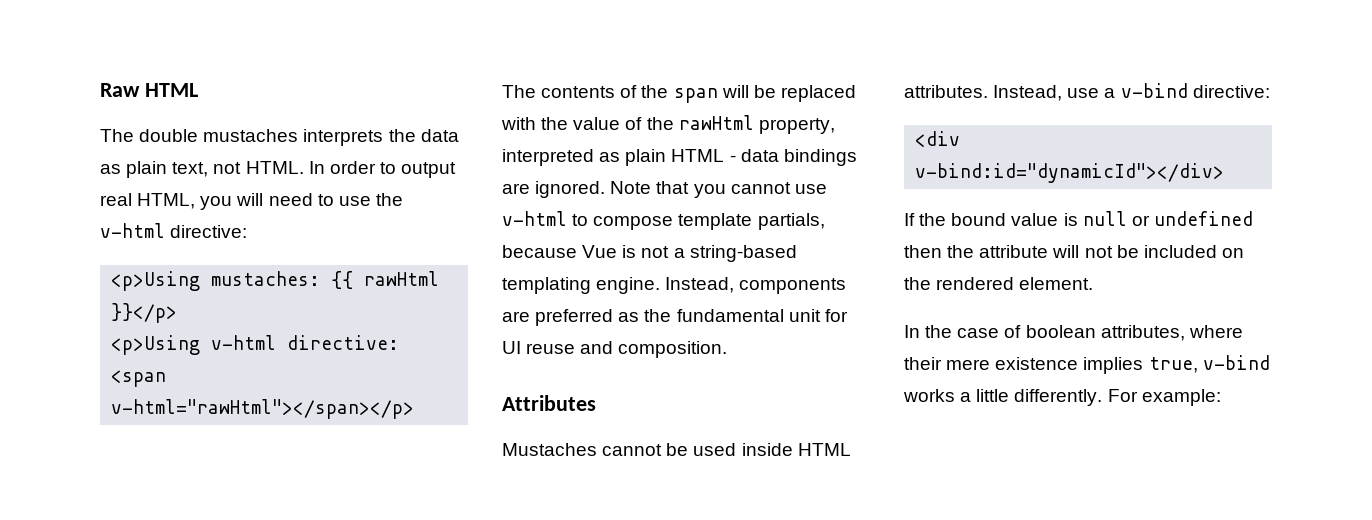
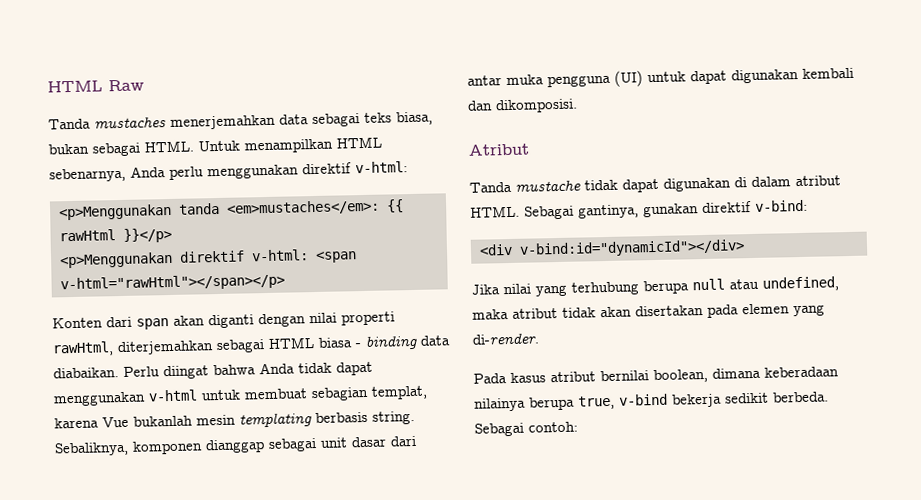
(100, 90) none -> [47,80,103,93] HTML
[144,83,198,97] [100,129,459,146] [100,161,457,178] [100,193,403,210] [100,223,248,238] [111,271,321,291] HTML // The double mustaches interprets the data as plain text, not HTML. In order to output real HTML, you will need to use the v-html directive: // <p>Using mustaches: -> [48,111,433,130] [48,136,382,157] [49,161,408,183] [58,199,380,221] // Tanda mustaches menerjemahkan data sebagai teks biasa, bukan sebagai HTML. Untuk menampilkan HTML sebenarnya, Anda perlu menggunakan direktif v-html: // <p>Menggunakan tanda <em>mustaches</em>:
[111,335,400,355] <p>Using v-html directive: -> [59,249,309,269] <p>Menggunakan direktif v-html:
[502,85,856,103] [501,115,835,134] [502,149,857,166] [502,181,827,198] [502,211,825,230] [502,245,797,262] [502,277,847,294] [502,309,848,326] [502,341,728,358] [502,395,596,411] [502,443,851,456] [904,83,1270,101] [915,131,961,147] [915,163,1225,183] [904,211,1253,226] [904,245,1244,258] [904,277,1094,290] [904,325,1243,341] [904,355,1270,374] [903,389,1221,406] The contents of the span will be replaced with the value of the rawHtml property, interpreted as plain HTML - data bindings are ignored. Note that you cannot use v-html to compose template partials, because Vue is not a string-based templating engine. Instead, components are preferred as the fundamental unit for UI reuse and composition. // Attributes // Mustaches cannot be used inside HTML attributes. Instead, use a v-bind directive: // <div v-bind:id="dynamicId"></div> // If the bound value is null or undefined then the attribute will not be included on the rendered element. // In the case of boolean attributes, where their mere existence implies true, v-bind works a little differently. For example: -> [52,311,395,330] [52,334,450,357] [53,361,373,380] [53,385,428,407] [54,410,415,429] [54,435,417,457] [467,67,854,88] [467,98,578,114] [468,143,530,156] [469,175,841,193] [470,199,808,220] [478,239,745,258] [471,276,839,297] [472,303,825,320] [472,332,539,345] [473,366,839,384] [474,391,829,412] [474,421,578,437] Konten dari span akan diganti dengan nilai properti rawHtml, diterjemahkan sebagai HTML biasa - binding data diabaikan. Perlu diingat bahwa Anda tidak dapat menggunakan v-html untuk membuat sebagian templat, karena Vue bukanlah mesin templating berbasis string. Sebaliknya, komponen dianggap sebagai unit dasar dari antar muka pengguna (UI) untuk dapat digunakan kembali dan dikomposisi. // Atribut // Tanda mustache tidak dapat digunakan di dalam atribut HTML. Sebagai gantinya, gunakan direktif v-bind: // <div v-bind:id="dynamicId"></div> // Jika nilai yang terhubung berupa null atau undefined, maka atribut tidak akan disertakan pada elemen yang di-render. // Pada kasus atribut bernilai boolean, dimana keberadaan nilainya berupa true, v-bind bekerja sedikit berbeda. Sebagai contoh:

